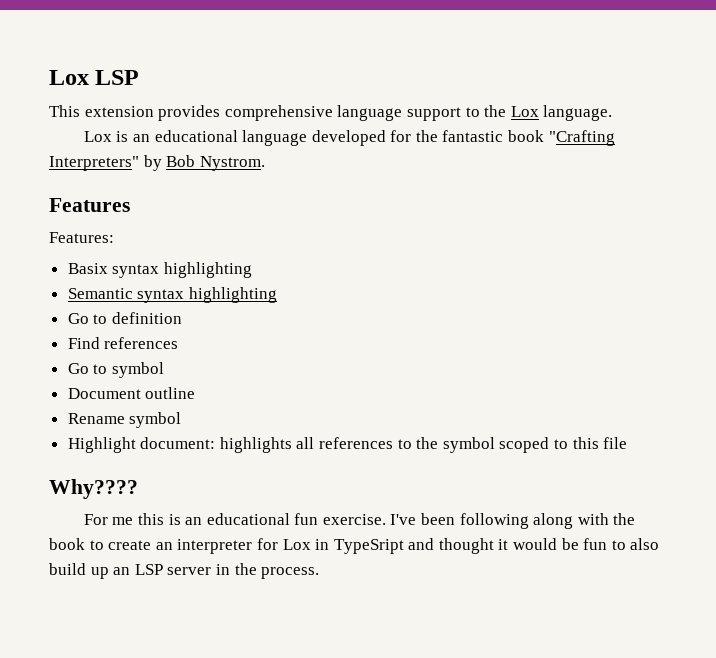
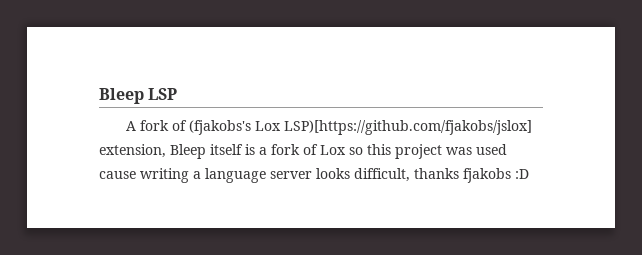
[49,70,89,85] Lox -> [99,88,144,104] Bleep
[49,105,613,121] [83,130,615,146] [49,155,265,171] [49,198,130,212] [49,232,114,243] [67,262,252,278] [67,287,277,303] [67,312,182,324] [67,337,179,349] [67,362,164,378] [67,387,196,399] [67,412,182,428] [67,437,628,453] [49,479,138,499] [83,513,636,529] [49,538,660,554] [49,563,320,579] This extension provides comprehensive language support to the Lox language. // Lox is an educational language developed for the fantastic book "Crafting Interpreters" by Bob Nystrom. // Features // Features: // Basix syntax highlighting // Semantic syntax highlighting // Go to definition // Find references // Go to symbol // Document outline // Rename symbol // Highlight document: highlights all references to the symbol scoped to this file // Why???? // For me this is an educational fun exercise. I've been following along with the book to create an interpreter for Lox in TypeSript and thought it would be fun to also build up an LSP server in the process. -> [125,120,532,135] [99,144,507,159] [99,168,529,183] A fork of (fjakobs's Lox LSP)[https://github.com/fjakobs/jslox] extension, Bleep itself is a fork of Lox so this project was used cause writing a language server looks difficult, thanks fjakobs :D

